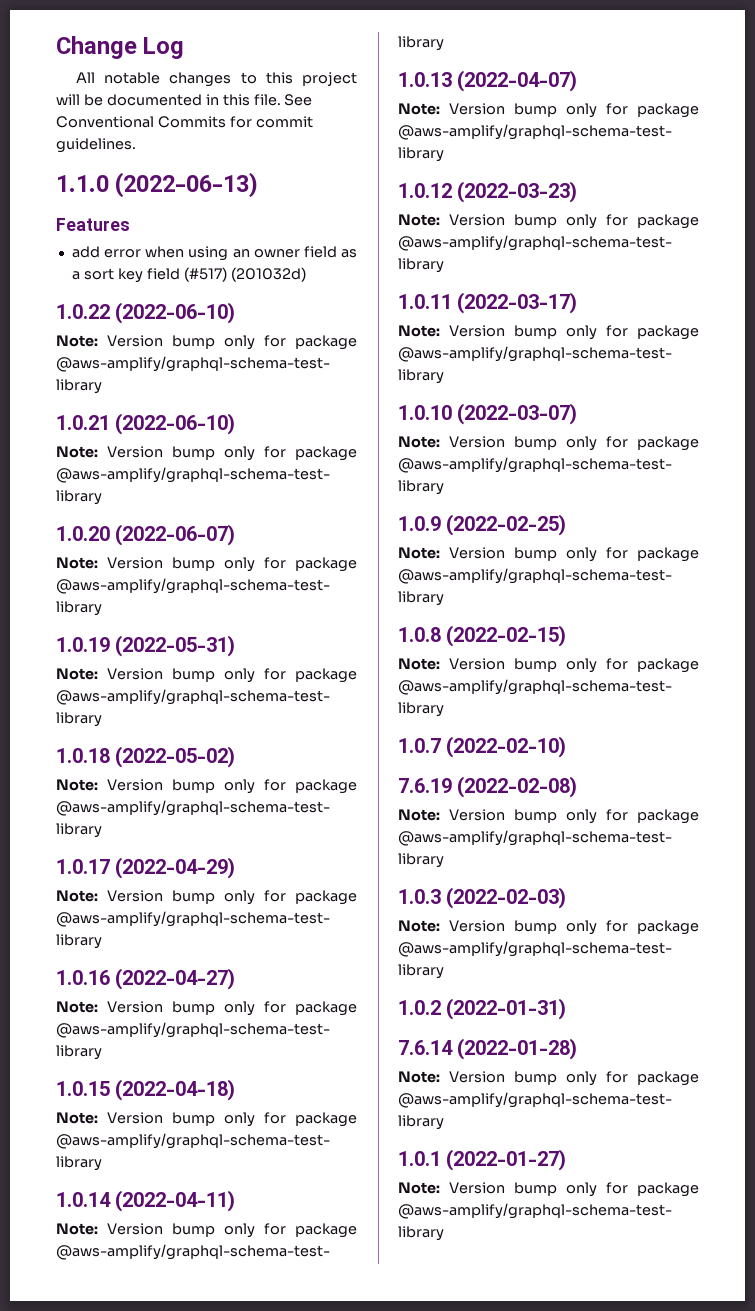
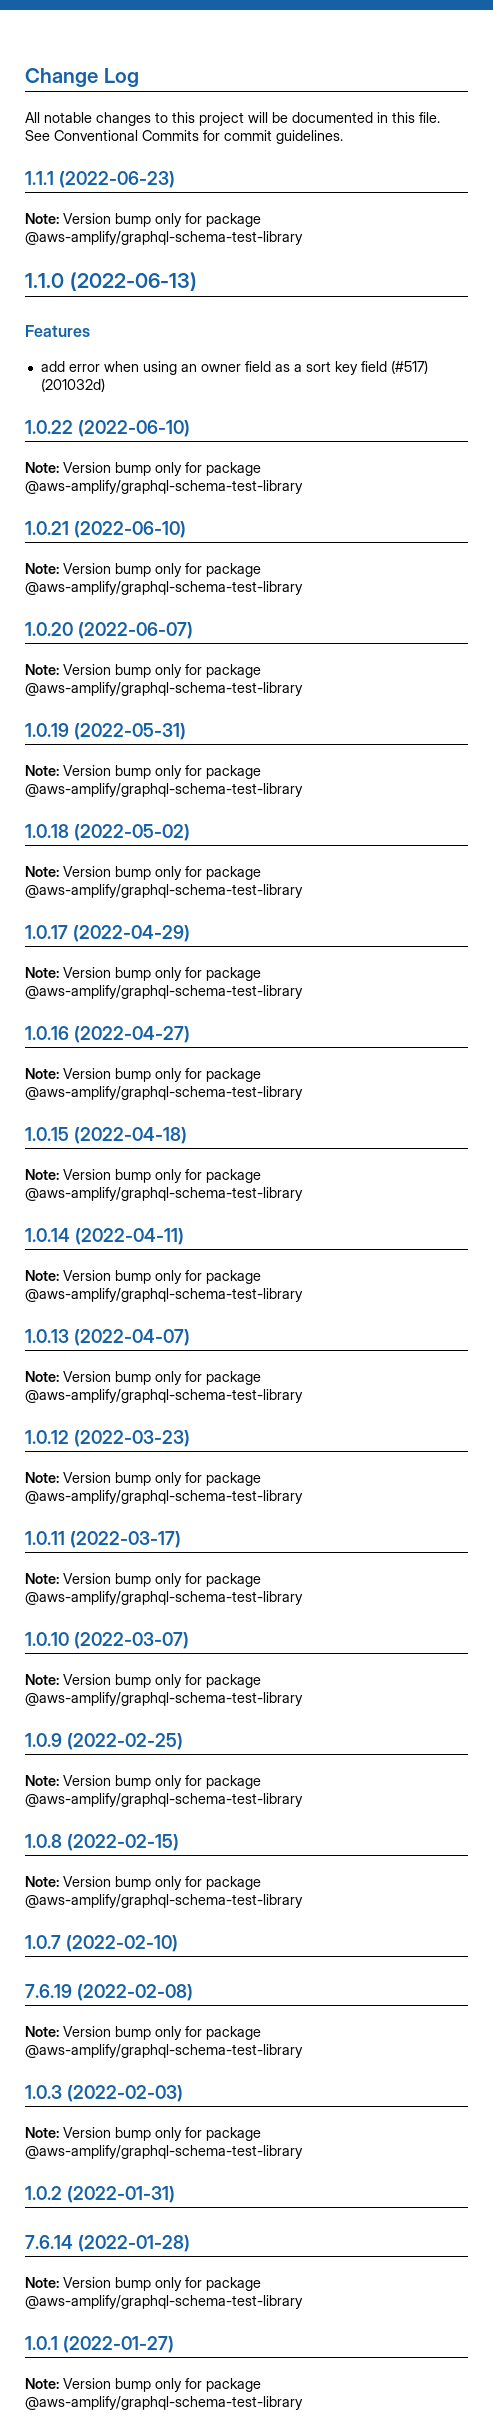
(136, 145) none -> [25,171,175,188] [25,213,261,227] [25,231,303,245] // 1.1.1 (2022-06-23) // Note: Version bump only for package @aws-amplify/graphql-schema-test-library

